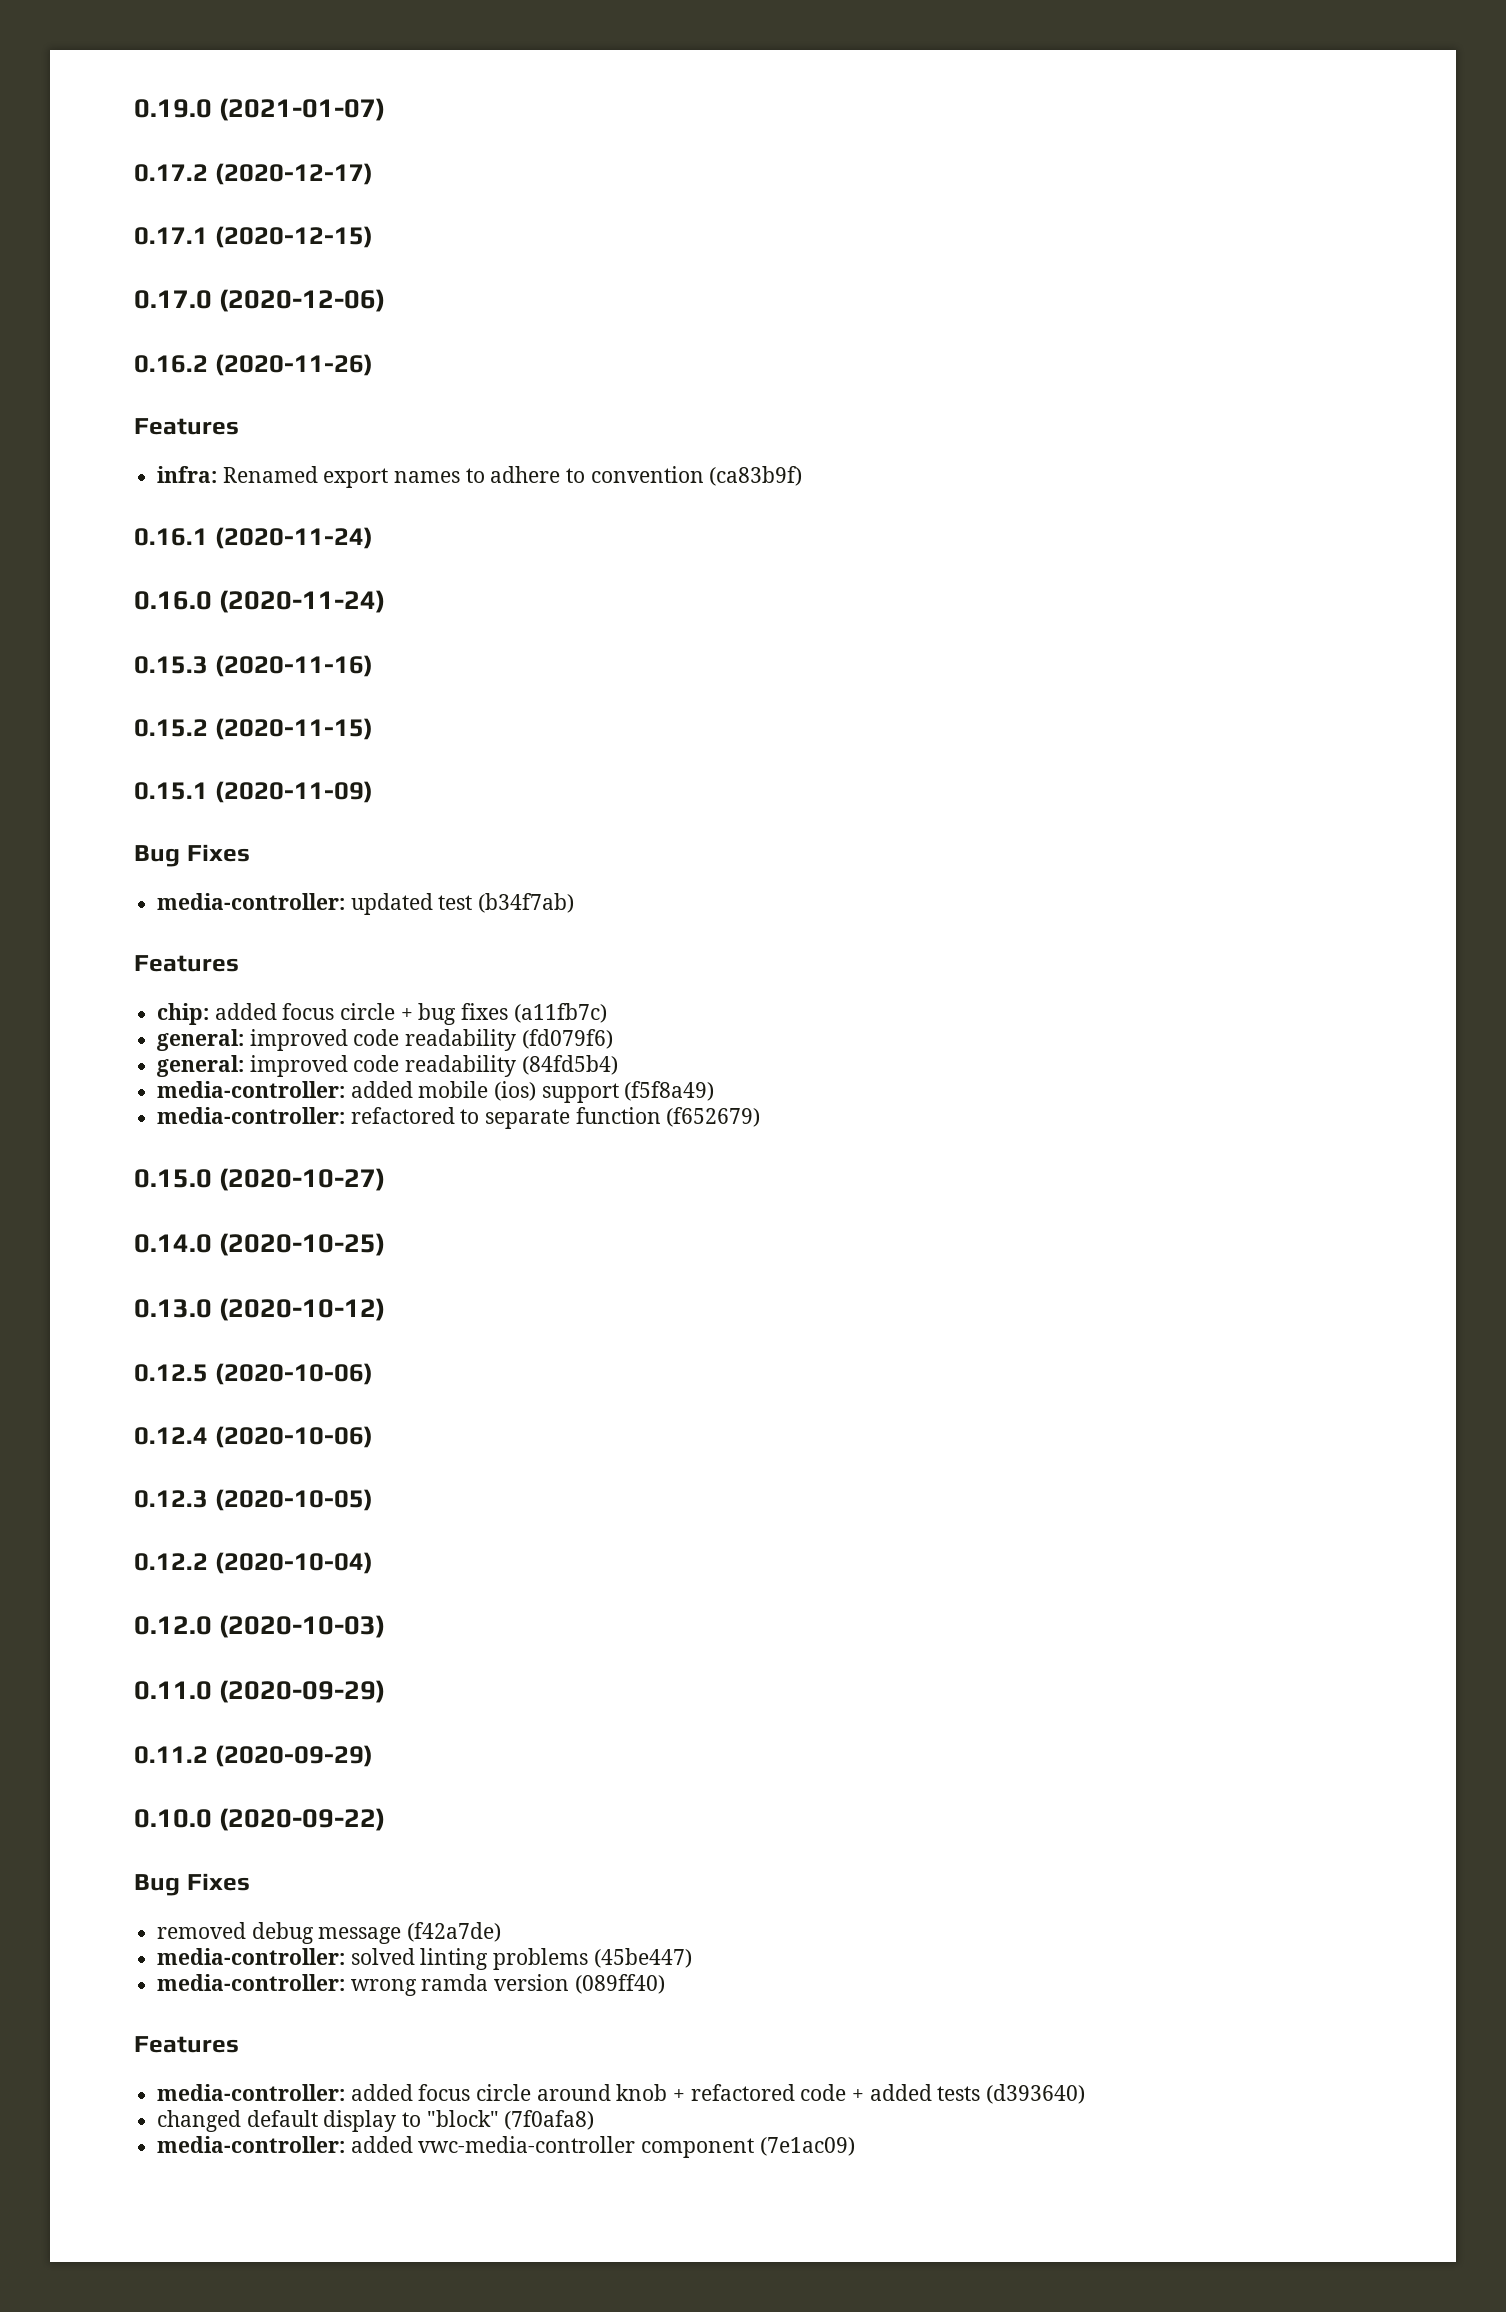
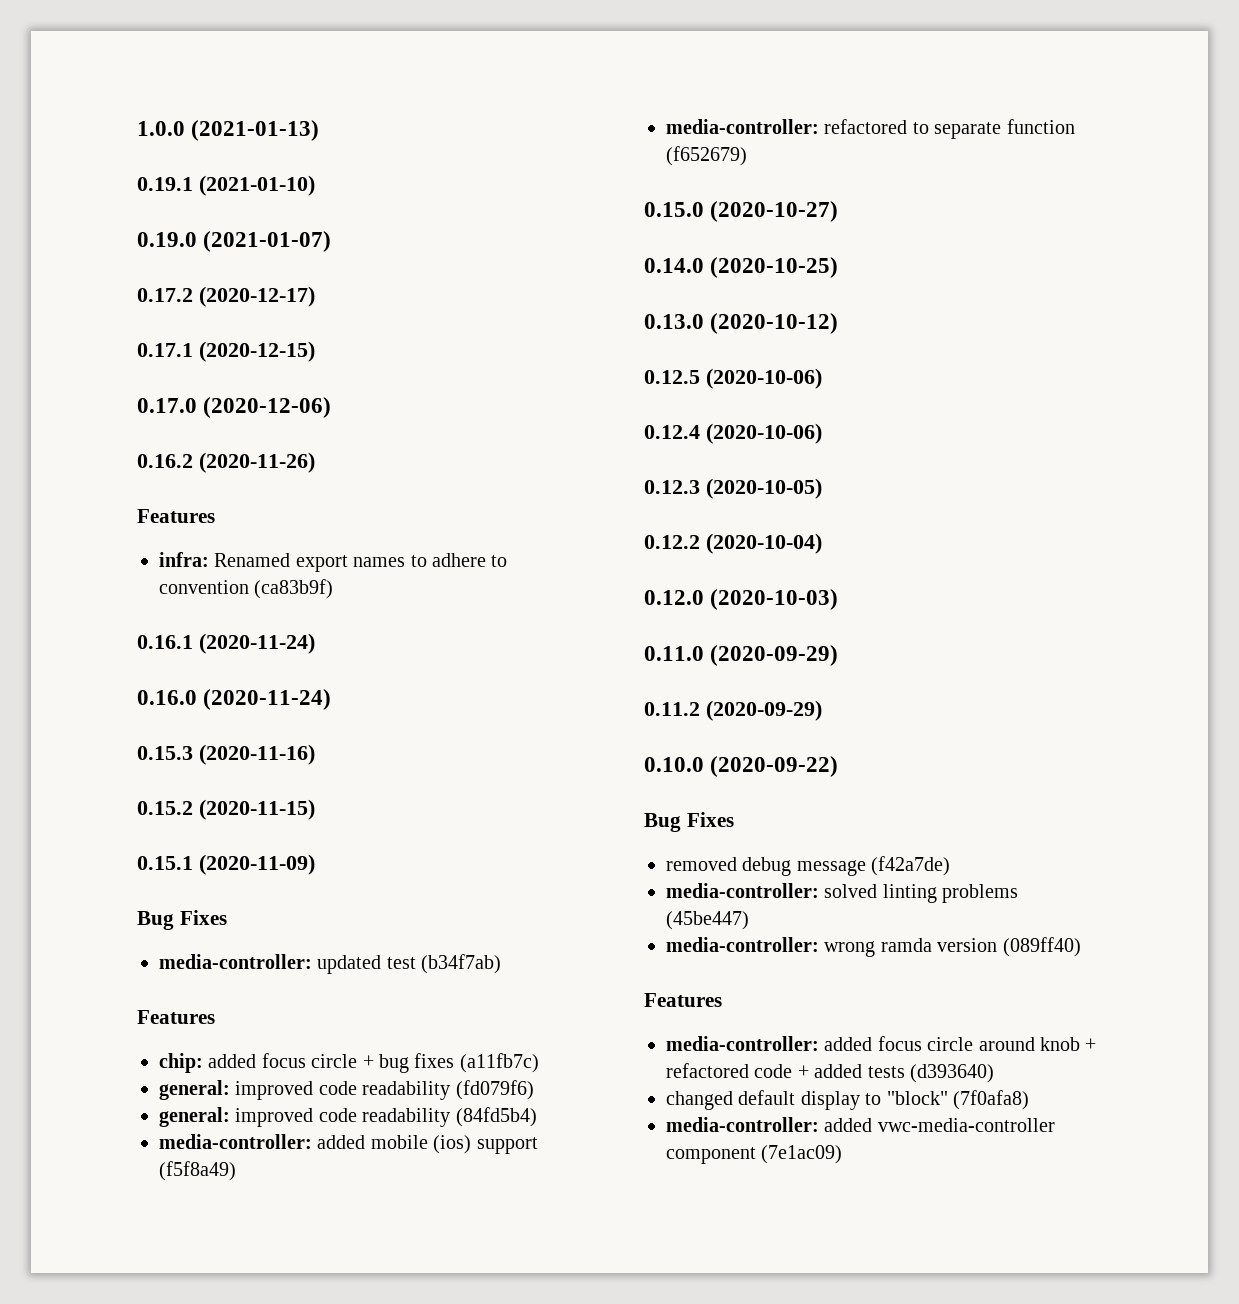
(134, 108) none -> [137,120,320,141] [137,175,315,196] 1.0.0 (2021-01-13) // 0.19.1 (2021-01-10) //

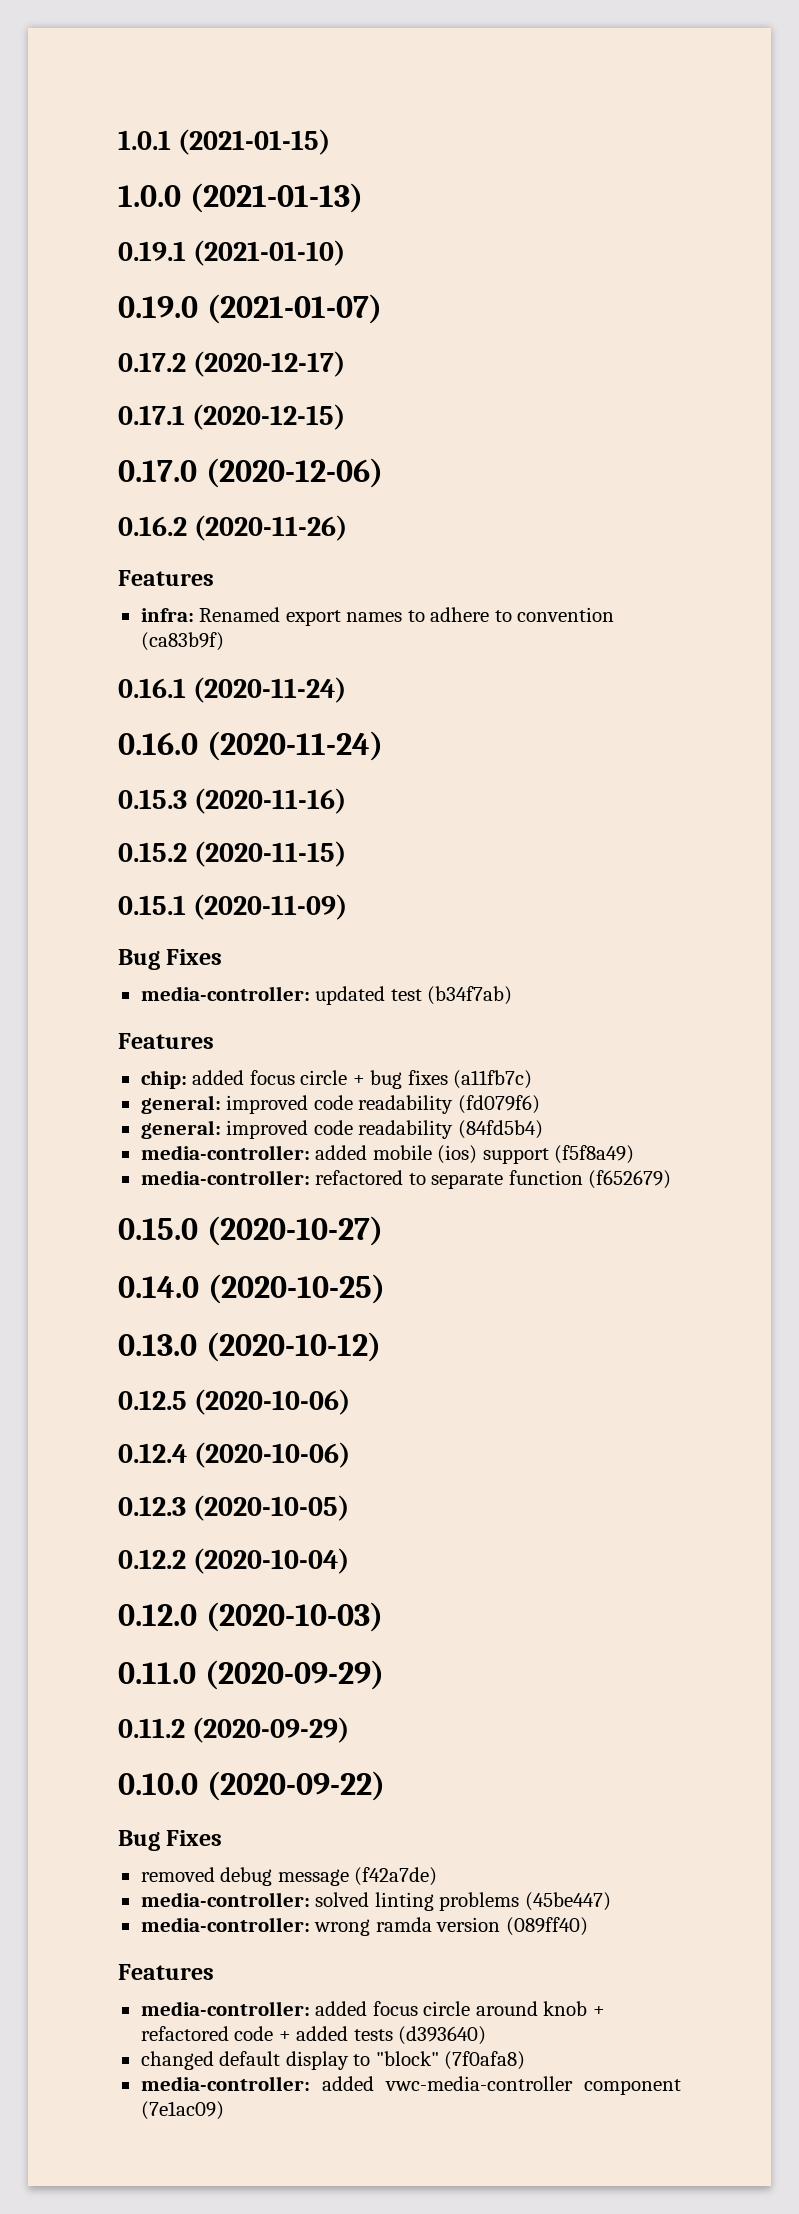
(137, 128) none -> [118,129,331,155] 1.0.1 (2021-01-15) //

